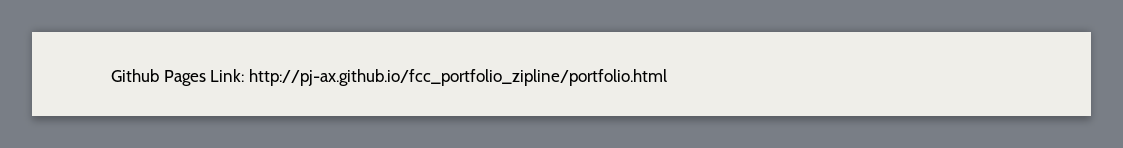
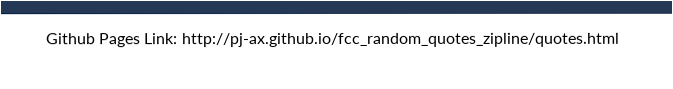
[248,69,667,86] http://pj-ax.github.io/fcc_portfolio_zipline/portfolio.html -> [180,32,620,48] http://pj-ax.github.io/fcc_random_quotes_zipline/quotes.html

